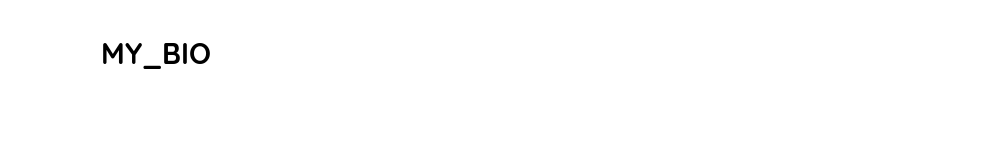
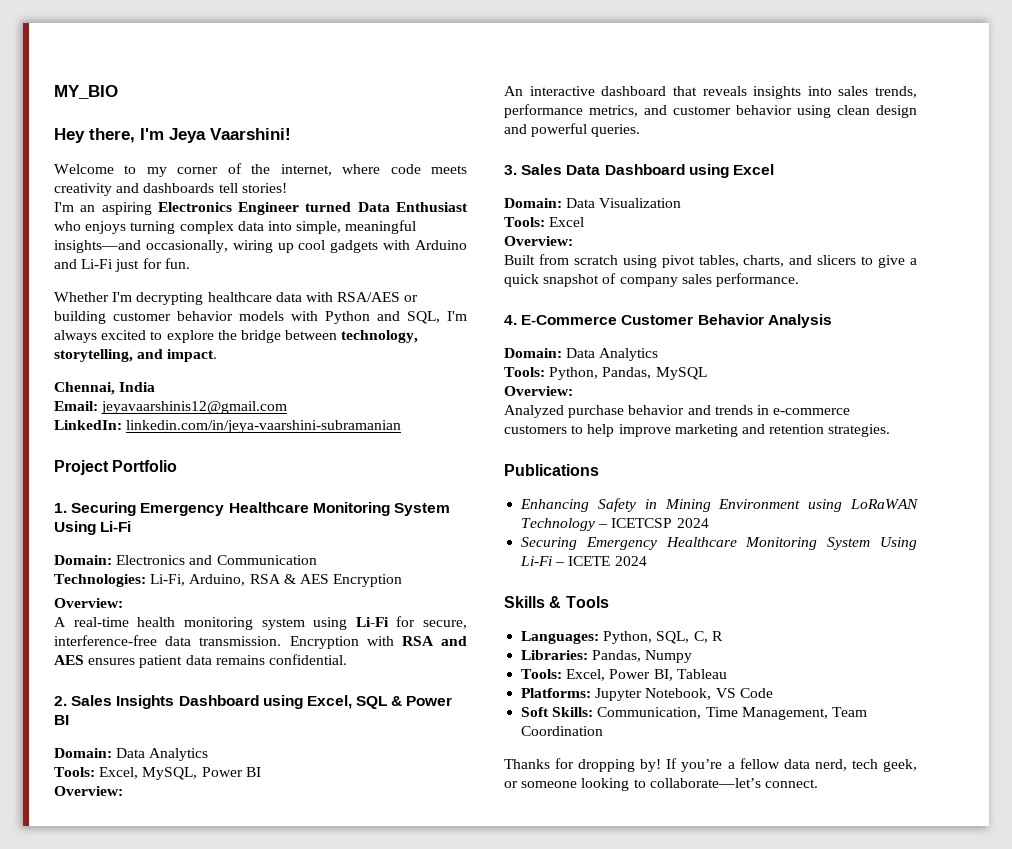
(211, 56) none -> [54,128,291,143] [54,163,468,177] [54,183,287,196] [54,202,468,215] [54,220,417,234] [54,240,467,253] [54,258,190,272] [54,292,419,305] [54,311,467,324] [54,330,419,343] [54,349,218,362] [54,382,156,395] [54,401,288,414] [54,420,402,433] [54,460,178,475] [54,502,450,516] [54,521,132,535] [54,555,317,565] [54,574,403,587] [54,598,123,608] [54,616,467,630] [54,635,468,649] [54,654,347,668] [54,695,453,709] [54,715,69,725] [54,748,209,761] [54,767,261,780] [54,786,123,796] [504,86,917,99] [504,104,917,118] [504,123,641,137] [504,164,774,178] [504,198,682,208] [504,217,585,227] [504,236,573,246] [504,254,918,268] [504,273,799,287] [504,314,832,328] [504,348,659,361] [504,367,707,380] [504,386,573,396] [504,405,851,418] [504,424,891,437] [504,464,599,476] [520,498,919,512] [521,518,709,531] [521,537,917,550] [520,556,647,566] [504,596,609,608] [521,631,723,644] [521,650,693,663] [521,669,727,681] [521,688,773,701] [521,707,867,720] [521,726,604,736] [504,758,917,772] [504,778,818,791] // Hey there, I'm Jeya Vaarshini! // Welcome to my corner of the internet, where code meets creativity and dashboards tell stories! // I'm an aspiring Electronics Engineer turned Data Enthusiast who enjoys turning complex data into simple, meaningful insights—and occasionally, wiring up cool gadgets with Arduino and Li-Fi just for fun. // Whether I'm decrypting healthcare data with RSA/AES or building customer behavior models with Python and SQL, I'm always excited to explore the bridge between technology, storytelling, and impact. // Chennai, India // Email: jeyavaarshinis12@gmail.com // LinkedIn: linkedin.com/in/jeya-vaarshini-subramanian // Project Portfolio // 1. Securing Emergency Healthcare Monitoring System Using Li-Fi // Domain: Electronics and Communication // Technologies: Li-Fi, Arduino, RSA & AES Encryption // Overview: // A real-time health monitoring system using Li-Fi for secure, interference-free data transmission. Encryption with RSA and AES ensures patient data remains confidential. // 2. Sales Insights Dashboard using Excel, SQL & Power BI // Domain: Data Analytics // Tools: Excel, MySQL, Power BI // Overview: // An interactive dashboard that reveals insights into sales trends, performance metrics, and customer behavior using clean design and powerful queries. // 3. Sales Data Dashboard using Excel // Domain: Data Visualization // Tools: Excel // Overview: // Built from scratch using pivot tables, charts, and slicers to give a quick snapshot of company sales performance. // 4. E-Commerce Customer Behavior Analysis // Domain: Data Analytics // Tools: Python, Pandas, MySQL // Overview: // Analyzed purchase behavior and trends in e-commerce customers to help improve marketing and retention strategies. // Publications // Enhancing Safety in Mining Environment using LoRaWAN Technology – ICETCSP 2024 // Securing Emergency Healthcare Monitoring System Using Li-Fi – ICETE 2024 // Skills & Tools // Languages: Python, SQL, C, R // Libraries: Pandas, Numpy // Tools: Excel, Power BI, Tableau // Platforms: Jupyter Notebook, VS Code // Soft Skills: Communication, Time Management, Team Coordination // Thanks for dropping by! If you’re a fellow data nerd, tech geek, or someone looking to collaborate—let’s connect.

